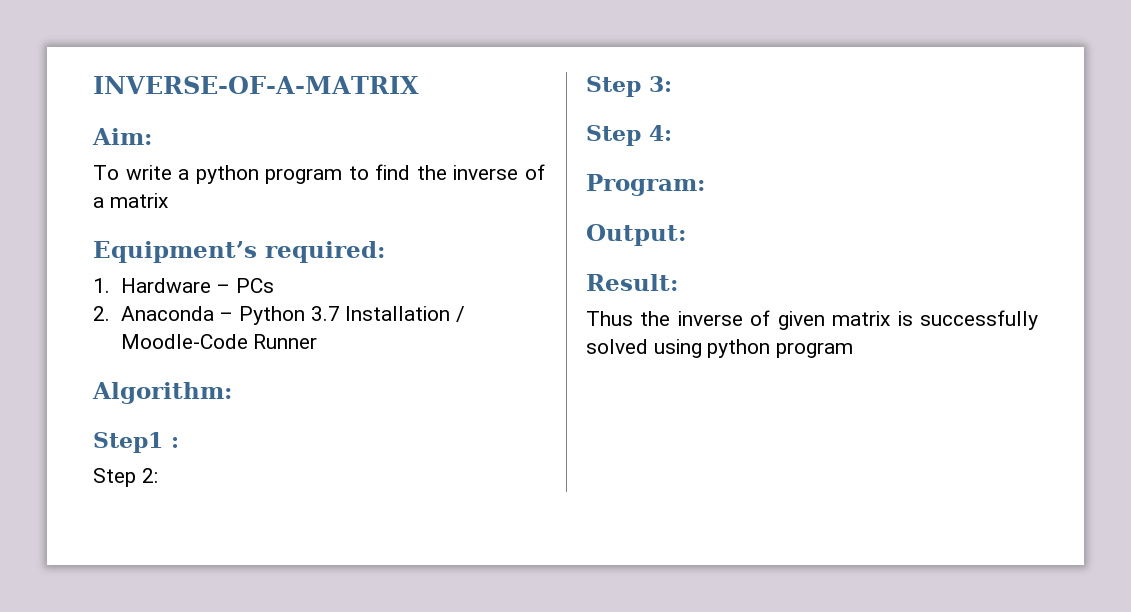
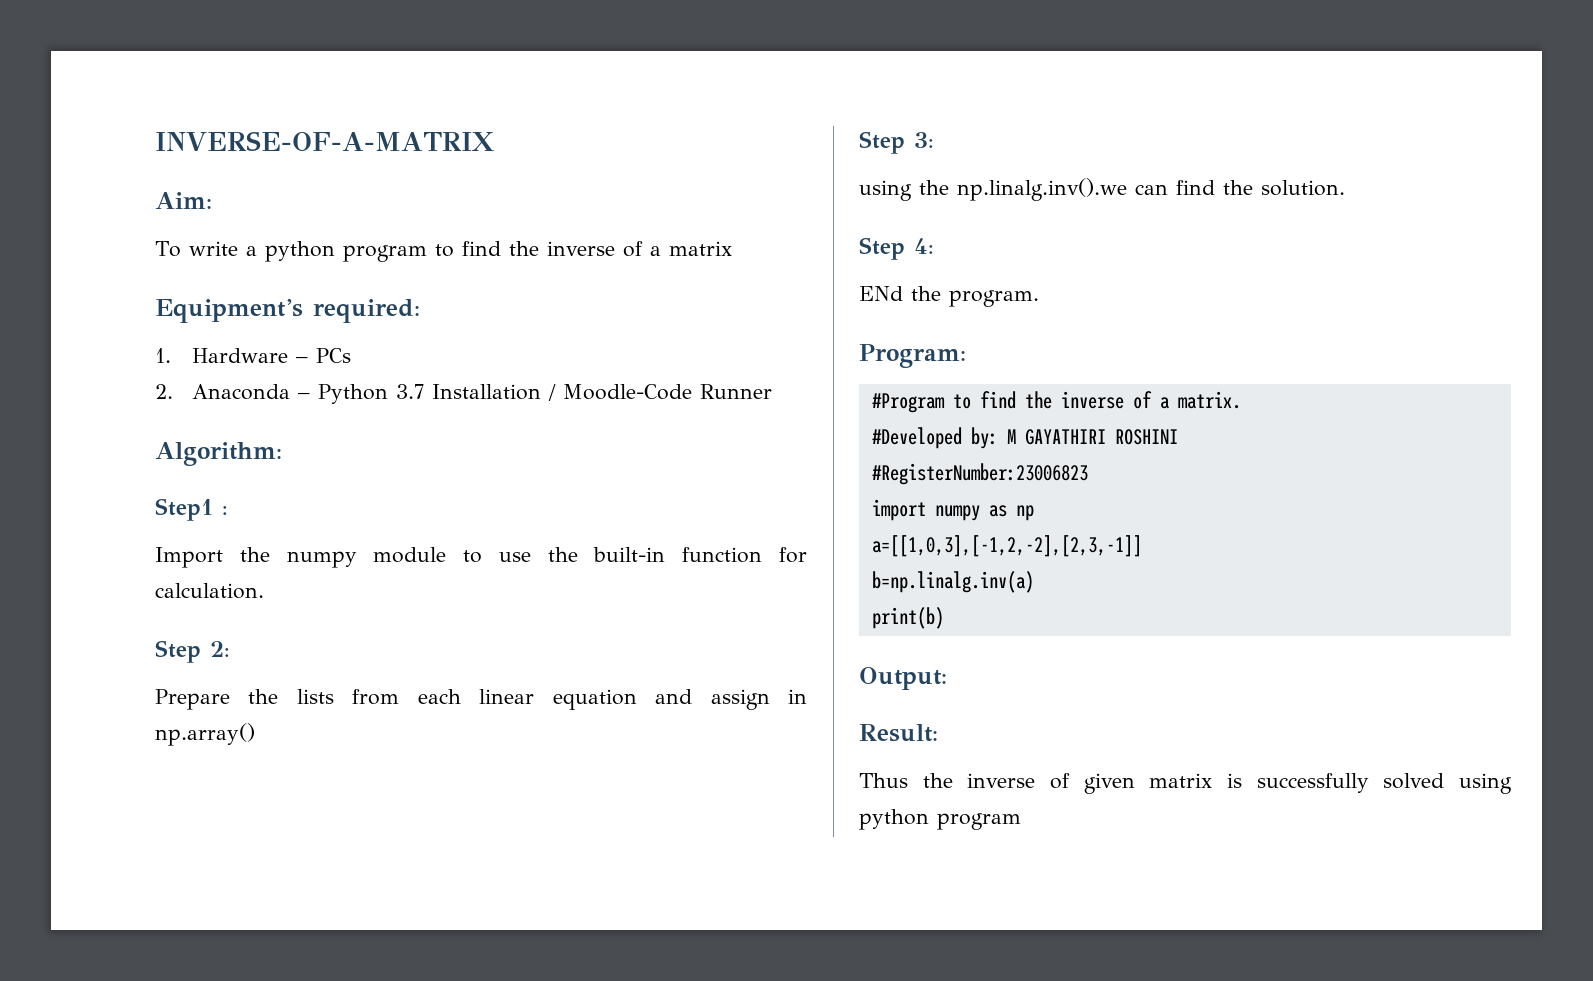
[93,468,158,487] [586,76,672,97] [586,125,672,146] [586,174,705,196] Step 2: // Step 3: // Step 4: // Program: -> [155,547,807,568] [155,583,264,599] [155,640,230,663] [155,689,807,710] [155,723,255,746] [859,131,934,154] [859,178,1345,201] [859,237,934,260] [859,286,1039,307] [859,344,966,368] [871,391,1241,413] [871,427,1178,449] [871,463,1088,485] [871,499,1034,521] [871,535,1142,557] [871,571,1034,593] [871,607,944,629] Import the numpy module to use the built-in function for calculation. // Step 2: // Prepare the lists from each linear equation and assign in np.array() // Step 3: // using the np.linalg.inv().we can find the solution. // Step 4: // ENd the program. // Program: // #Program to find the inverse of a matrix. // #Developed by: M GAYATHIRI ROSHINI // #RegisterNumber:23006823 // import numpy as np // a=[[1,0,3],[-1,2,-2],[2,3,-1]] // b=np.linalg.inv(a) // print(b)

